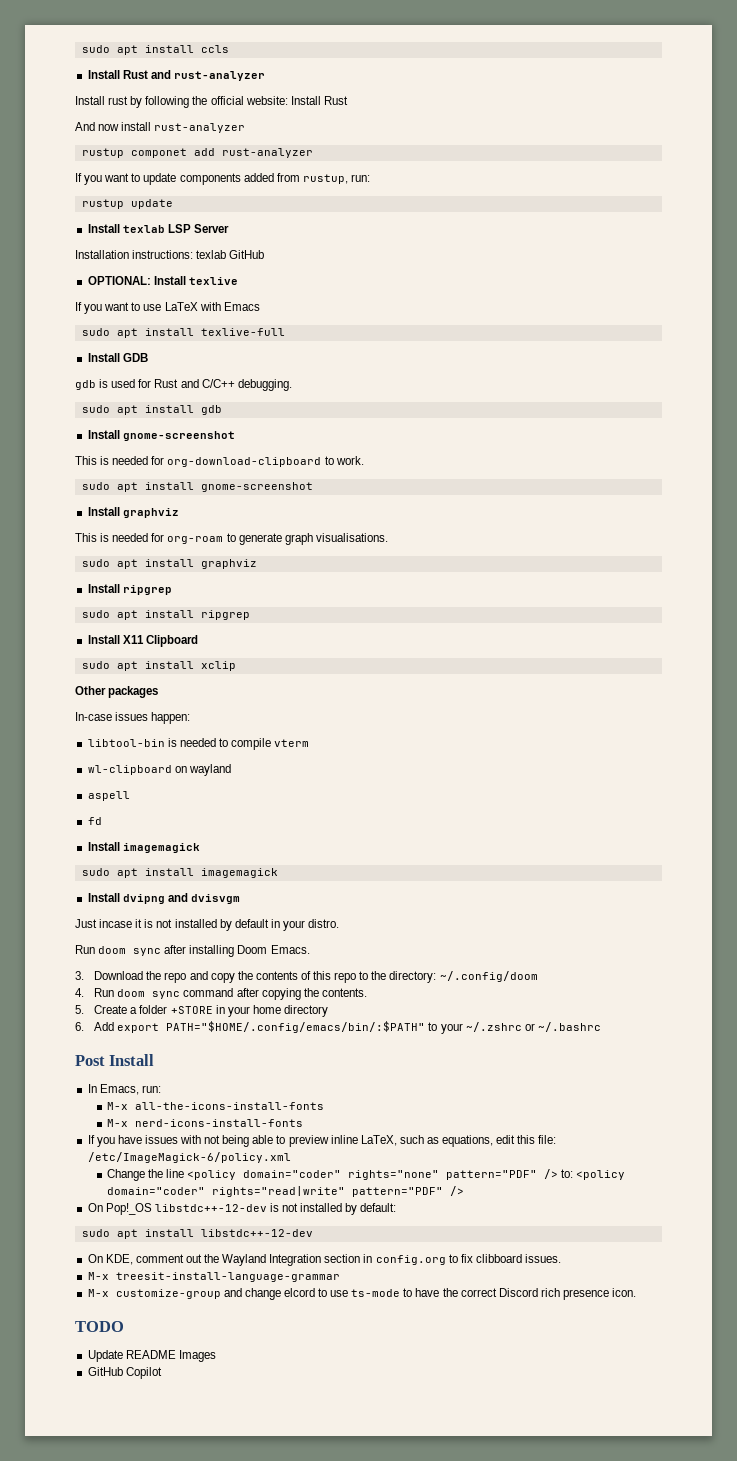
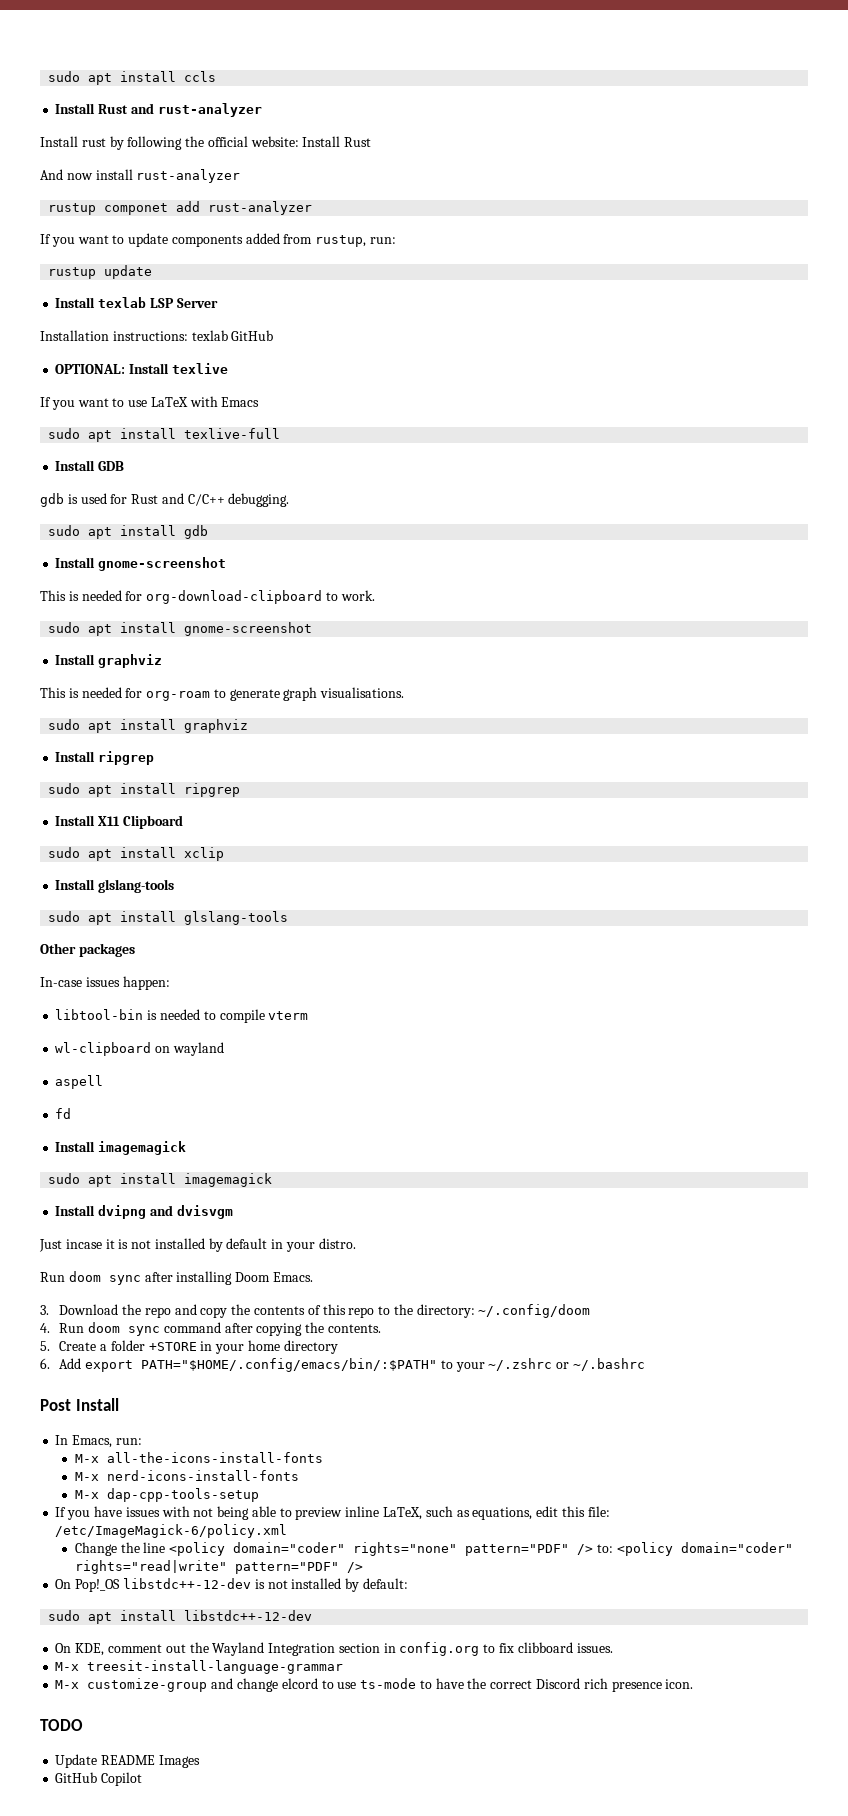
(236, 666) none -> [55,879,175,893] [48,911,289,925] // Install glslang-tools // sudo apt install glslang-tools
(303, 1123) none -> [74,1488,259,1502] // M-x dap-cpp-tools-setup

